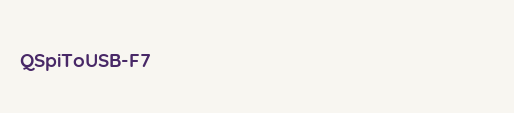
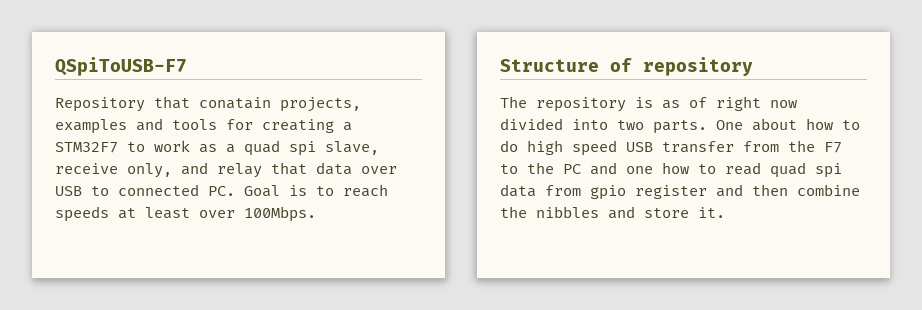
(151, 62) none -> [55,96,361,112] [55,118,352,134] [55,140,379,156] [55,162,397,178] [55,184,388,197] [55,206,316,222] [500,57,753,76] [500,96,797,112] [500,118,860,134] [500,140,842,156] [500,162,842,178] [500,184,860,200] [500,206,725,219] // Repository that conatain projects, examples and tools for creating a STM32F7 to work as a quad spi slave, receive only, and relay that data over USB to connected PC. Goal is to reach speeds at least over 100Mbps. // Structure of repository // The repository is as of right now divided into two parts. One about how to do high speed USB transfer from the F7 to the PC and one how to read quad spi data from gpio register and then combine the nibbles and store it.

